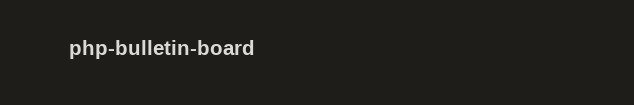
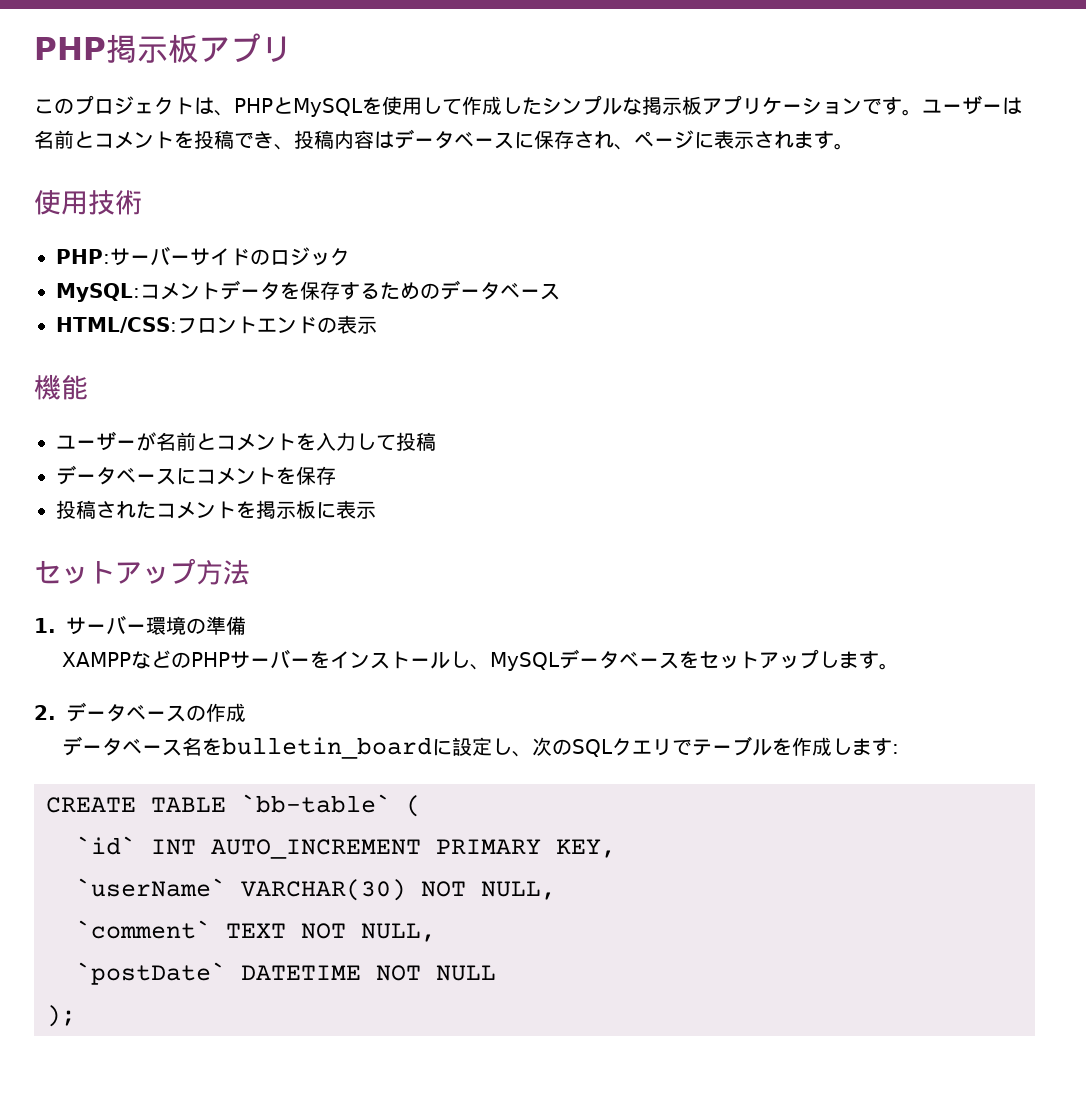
[69,40,255,59] php-bulletin-board -> [34,33,292,63] [34,95,1022,117] [34,129,854,150] [34,190,142,215] [56,246,350,266] [56,280,560,302] [56,315,377,334] [34,374,88,400] [56,431,436,451] [56,465,336,485] [56,500,376,519] [34,558,250,585] [34,615,246,635] [61,649,899,671] [34,702,246,722] [61,736,899,759] [46,794,421,817] [76,836,616,859] [76,878,556,901] [76,920,436,942] [76,962,496,985] [46,1005,76,1027] PHP掲示板アプリ // このプロジェクトは、PHPとMySQLを使用して作成したシンプルな掲示板アプリケーションです。ユーザーは名前とコメントを投稿でき、投稿内容はデータベースに保存され、ページに表示されます。 // 使用技術 // PHP:サーバーサイドのロジック // MySQL:コメントデータを保存するためのデータベース // HTML/CSS:フロントエンドの表示 // 機能 // ユーザーが名前とコメントを入力して投稿 // データベースにコメントを保存 // 投稿されたコメントを掲示板に表示 // セットアップ方法 // 1.サーバー環境の準備 // XAMPPなどのPHPサーバーをインストールし、MySQLデータベースをセットアップします。 // 2.データベースの作成 // データベース名をbulletin_boardに設定し、次のSQLクエリでテーブルを作成します: // CREATE TABLE `bb-table` ( // `id` INT AUTO_INCREMENT PRIMARY KEY, // `userName` VARCHAR(30) NOT NULL, // `comment` TEXT NOT NULL, // `postDate` DATETIME NOT NULL // );

